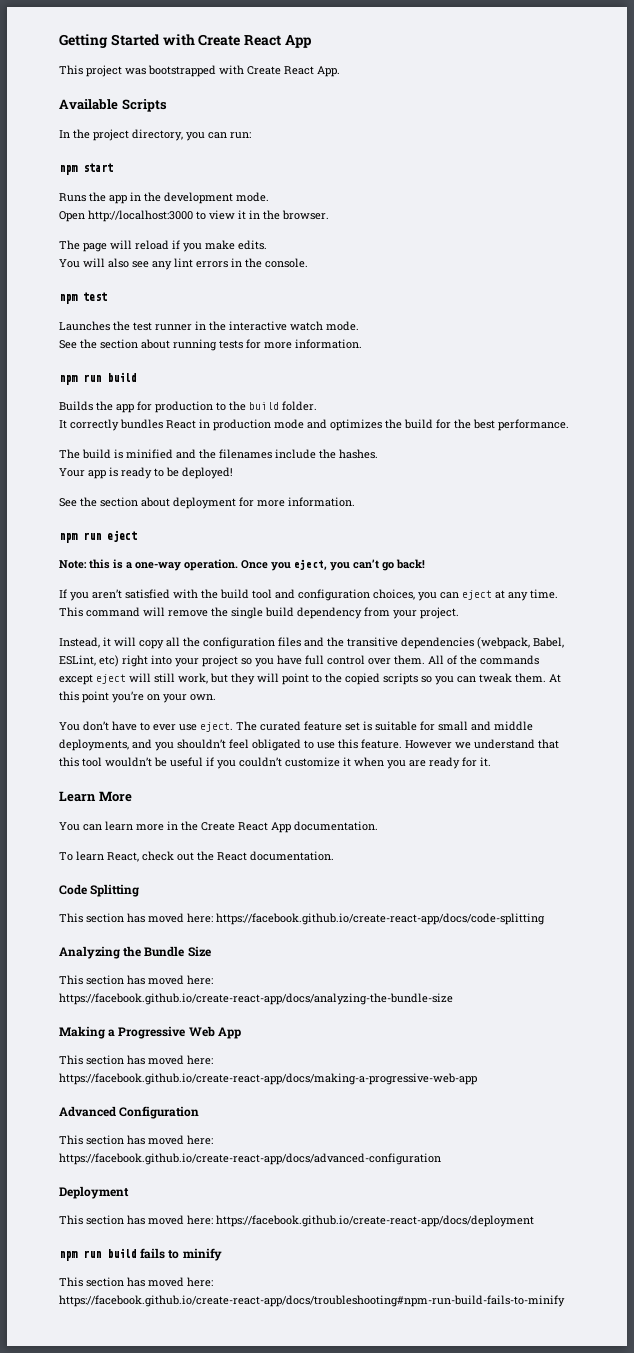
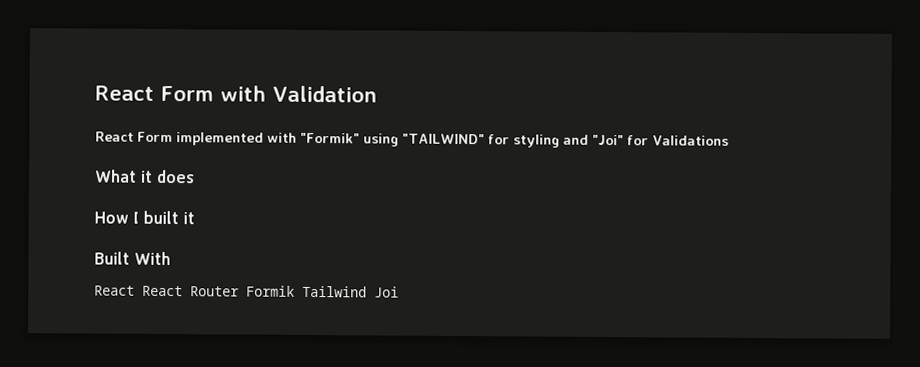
[59,34,312,48] [59,65,340,77] [59,99,167,112] [59,129,251,141] [59,163,113,175] [59,192,269,204] [59,210,329,222] [59,240,267,252] [59,258,308,270] [59,292,107,304] [59,321,359,331] [59,339,362,351] [59,372,137,385] [59,401,317,413] [59,419,569,431] [59,449,378,459] [59,467,233,479] [59,497,355,509] [59,530,137,543] [59,559,425,571] [59,589,558,601] [59,607,459,619] [59,637,564,649] [59,655,539,667] [59,673,561,685] [59,691,216,703] [59,721,533,732] [59,739,559,751] [59,757,491,769] [59,791,132,802] [59,821,378,833] [59,851,334,862] [59,884,140,897] [59,913,545,925] [59,946,211,959] [59,975,213,985] [59,993,453,1005] [59,1026,241,1039] [59,1055,213,1065] [59,1073,477,1085] [59,1106,200,1119] [59,1135,213,1145] [59,1153,441,1165] [59,1186,129,1199] [59,1215,534,1227] [59,1248,222,1261] [59,1277,213,1287] [59,1295,565,1307] Getting Started with Create React App // This project was bootstrapped with Create React App. // Available Scripts // In the project directory, you can run: // npm start // Runs the app in the development mode. // Open http://localhost:3000 to view it in the browser. // The page will reload if you make edits. // You will also see any lint errors in the console. // npm test // Launches the test runner in the interactive watch mode. // See the section about running tests for more information. // npm run build // Builds the app for production to the build folder. // It correctly bundles React in production mode and optimizes the build for the best performance. // The build is minified and the filenames include the hashes. // Your app is ready to be deployed! // See the section about deployment for more information. // npm run eject // Note: this is a one-way operation. Once you eject, you can’t go back! // If you aren’t satisfied with the build tool and configuration choices, you can eject at any time. This command will remove the single build dependency from your project. // Instead, it will copy all the configuration files and the transitive dependencies (webpack, Babel, ESLint, etc) right into your project so you have full control over them. All of the commands except eject will still work, but they will point to the copied scripts so you can tweak them. At this point you’re on your own. // You don’t have to ever use eject. The curated feature set is suitable for small and middle deployments, and you shouldn’t feel obligated to use this feature. However we understand that this tool wouldn’t be useful if you couldn’t customize it when you are ready for it. // Learn More // You can learn more in the Create React App documentation. // To learn React, check out the React documentation. // Code Splitting // This section has moved here: https://facebook.github.io/create-react-app/docs/code-splitting // Analyzing the Bundle Size // This section has moved here: https://facebook.github.io/create-react-app/docs/analyzing-the-bundle-size // Making a Progressive Web App // This section has moved here: https://facebook.github.io/create-react-app/docs/making-a-progressive-web-app // Advanced Configuration // This section has moved here: https://facebook.github.io/create-react-app/docs/advanced-configuration // Deployment // This section has moved here: https://facebook.github.io/create-react-app/docs/deployment // npm run build fails to minify // This section has moved here: https://facebook.github.io/create-react-app/docs/troubleshooting#npm-run-build-fails-to-minify -> [95,85,377,103] [95,131,729,148] [94,169,195,184] [94,210,195,225] [94,251,171,266] [94,285,399,298] React Form with Validation // React Form implemented with "Formik" using "TAILWIND" for styling and "Joi" for Validations // What it does // How I built it // Built With // React React Router Formik Tailwind Joi

